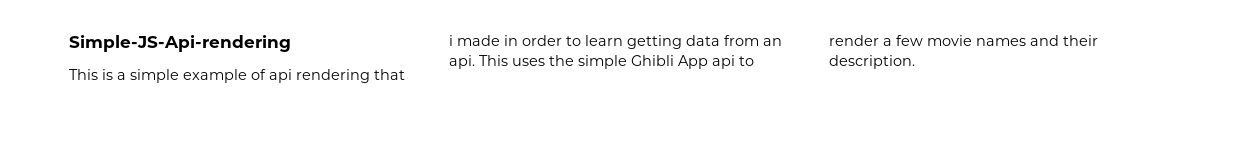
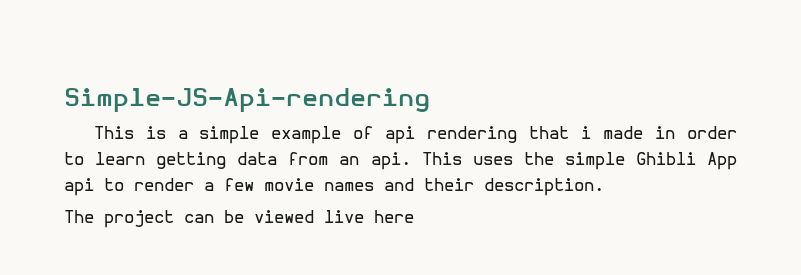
(915, 62) none -> [64,210,414,228] // The project can be viewed live here

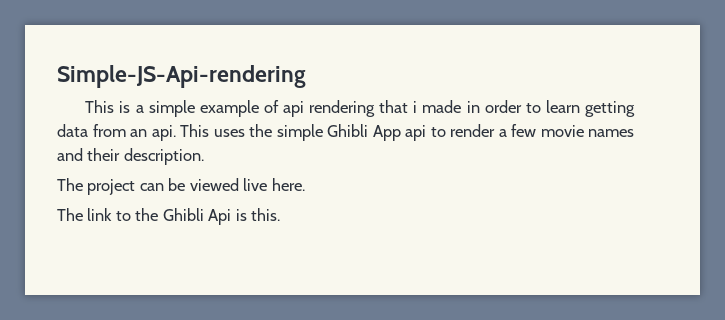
[374,210,414,223] here -> [271,178,305,191] [57,208,281,225] here. // The link to the Ghibli Api is this.

